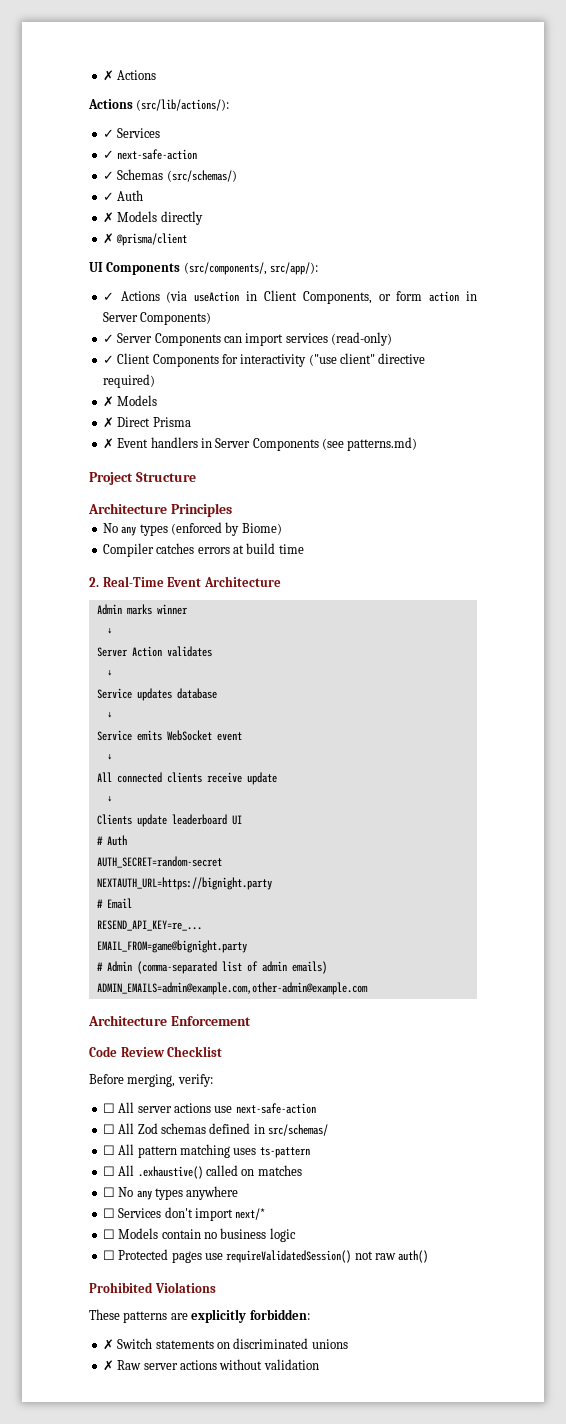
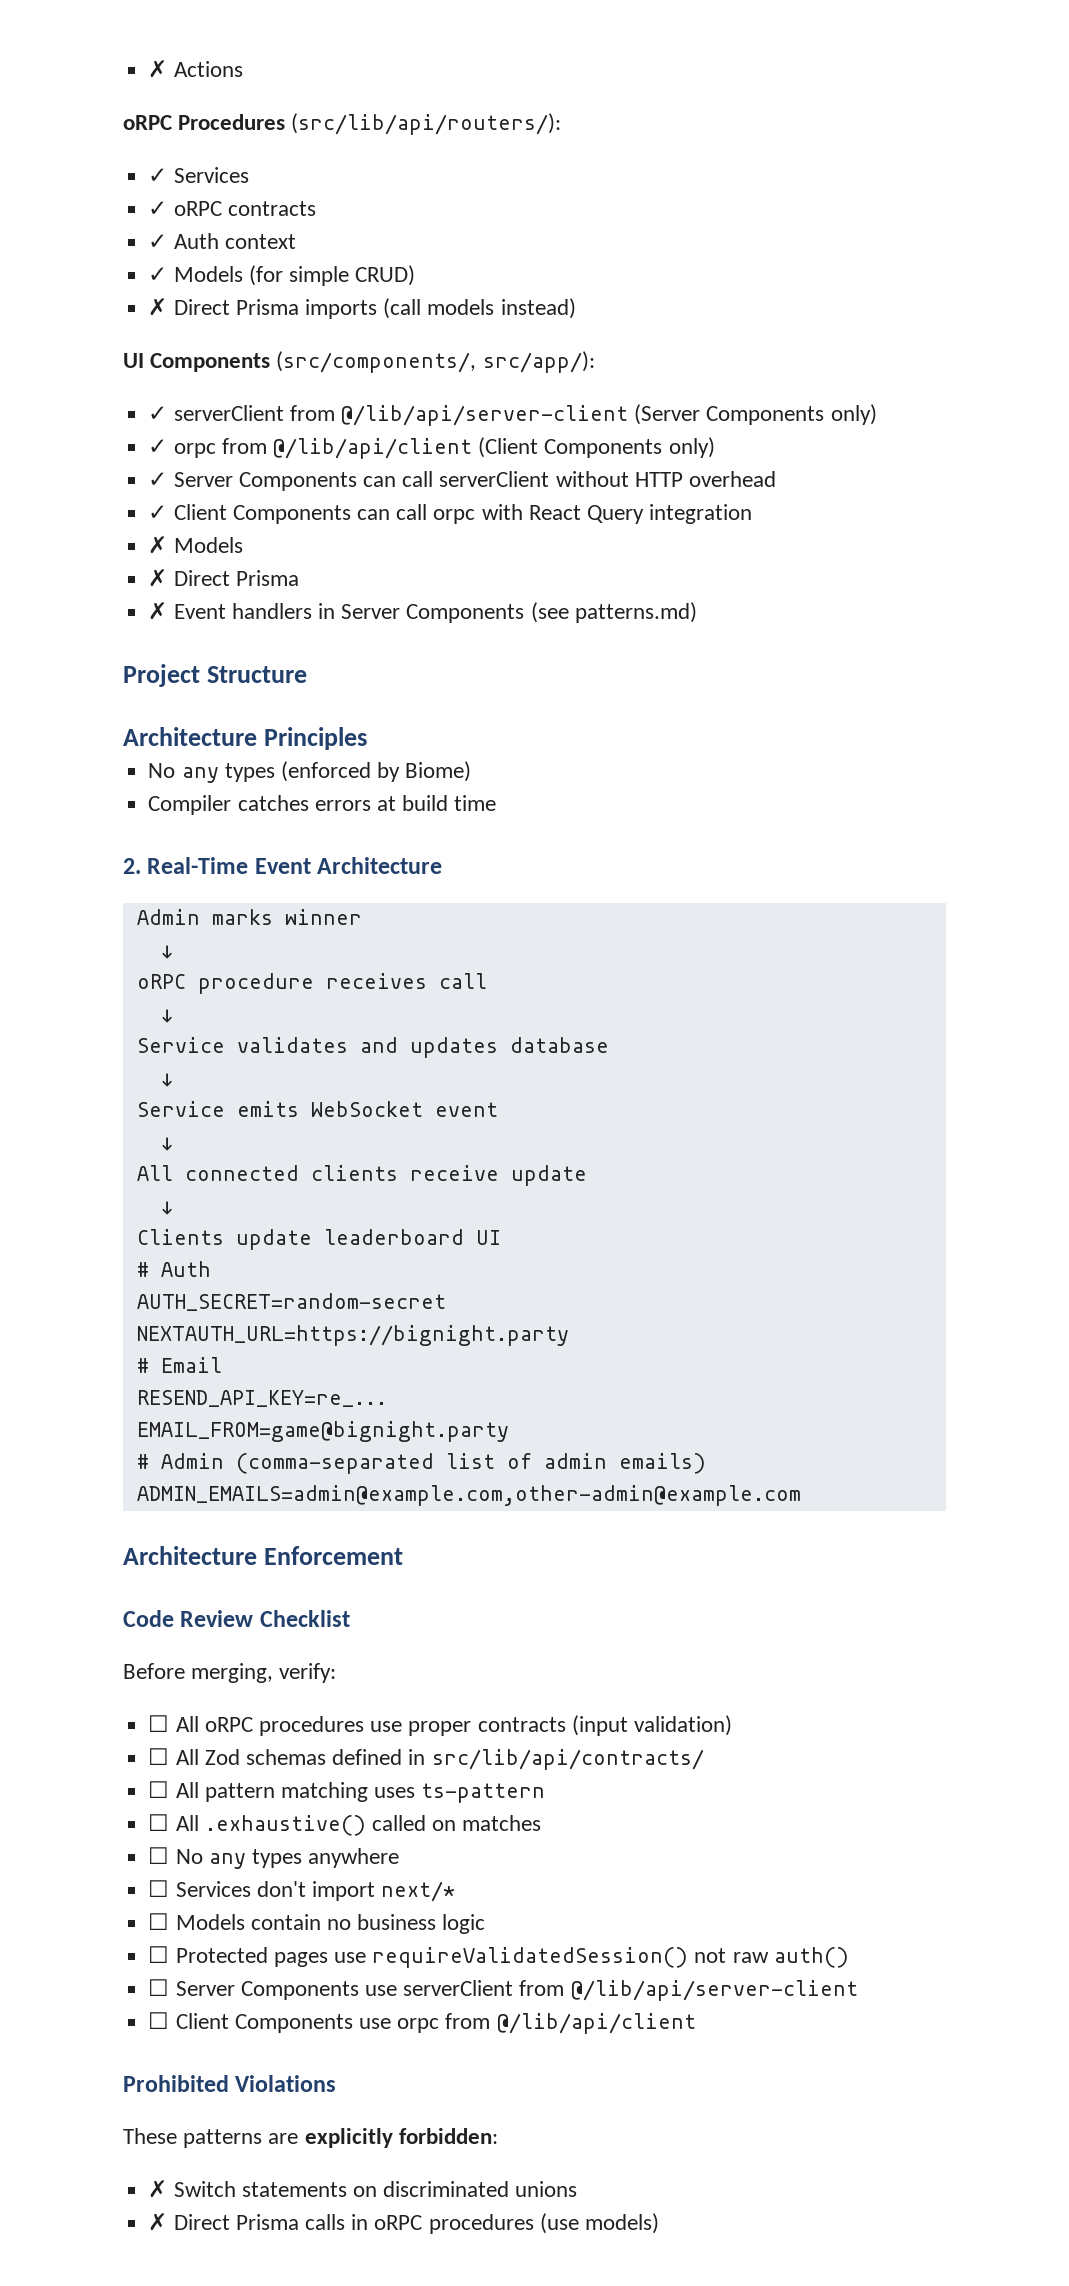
[88,99,230,111] Actions (src/lib/actions/): -> [123,113,562,135] oRPC Procedures (src/lib/api/routers/):
[117,149,198,160] [102,169,237,182] [102,190,144,201] [102,211,203,225] [102,233,188,246] next-safe-action // ✓ Schemas (src/schemas/) // ✓ Auth // ✗ Models directly // ✗ @prisma/client -> [173,201,316,216] [148,233,296,249] [148,265,416,286] [148,298,576,319] oRPC contracts // ✓ Auth context // ✓ Models (for simple CRUD) // ✗ Direct Prisma imports (call models instead)
[120,290,477,304] [102,312,212,325] [102,332,392,346] [102,353,426,367] [102,374,155,388] Actions (via useAction in Client Components, or form action in Server Components) // ✓ Server Components can import services (read-only) // ✓ Client Components for interactivity ("use client" directive required) -> [173,404,877,426] [148,437,715,459] [148,471,776,491] [148,504,753,524] serverClient from @/lib/api/server-client (Server Components only) // ✓ orpc from @/lib/api/client (Client Components only) // ✓ Server Components can call serverClient without HTTP overhead // ✓ Client Components can call orpc with React Query integration
[96,646,212,657] [106,670,112,677] [96,688,132,699] Server Action validates // ↓ // Service -> [136,973,487,994] [160,1009,173,1023] [136,1037,398,1053] oRPC procedure receives call // ↓ // Service validates and
[137,1103,316,1114] server actions use next-safe-action -> [204,1715,732,1736] oRPC procedures use proper contracts (input validation)
[268,1124,328,1136] src/schemas/ -> [431,1749,704,1770] src/lib/api/contracts/
(429, 1256) none -> [148,1979,858,2001] [148,2012,696,2034] // ☐ Server Components use serverClient from @/lib/api/server-client // ☐ Client Components use orpc from @/lib/api/client
[117,1359,319,1370] Raw server actions without validation -> [173,2213,659,2234] Direct Prisma calls in oRPC procedures (use models)

